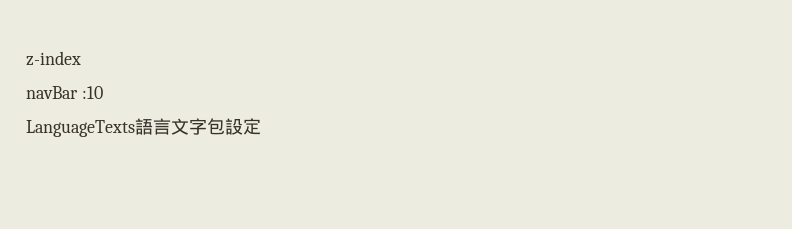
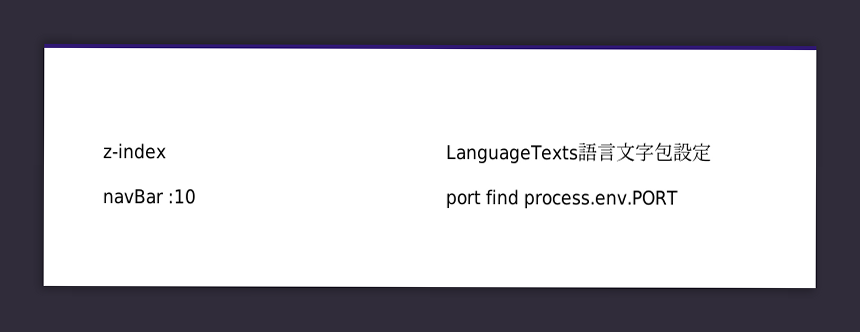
(261, 126) none -> [445,189,679,209] // port find process.env.PORT

